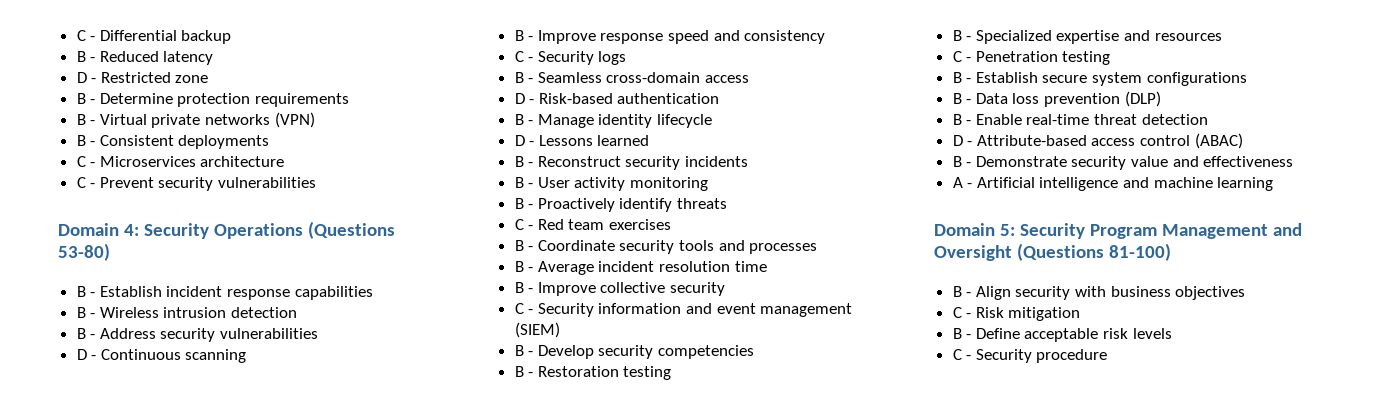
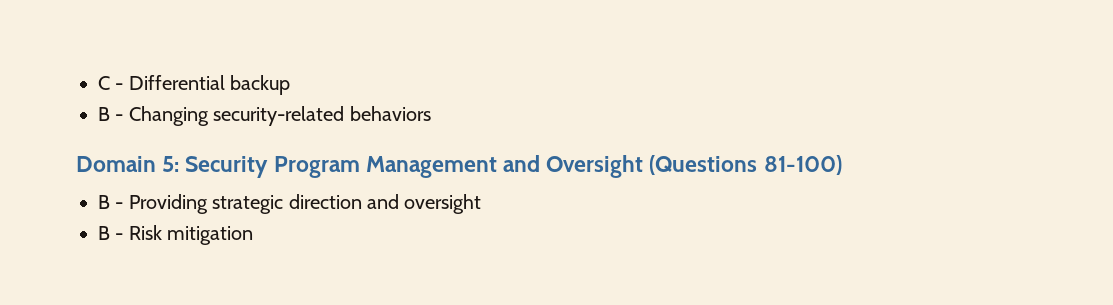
[99,51,214,65] [76,72,209,83] [76,93,350,107] [76,112,315,128] [76,135,270,149] [76,156,285,167] [76,177,317,191] [58,221,395,239] [58,243,110,261] [76,286,373,300] [76,307,298,318] [76,328,319,342] [76,349,247,363] [514,30,826,44] [514,51,627,65] [514,72,750,83] [514,93,720,104] [514,114,713,128] [514,135,650,146] [514,156,749,170] [514,177,709,191] [514,198,728,212] [514,219,672,230] [514,240,818,254] [514,261,767,275] [514,282,726,296] [514,303,853,317] [514,322,560,338] [514,345,755,359] [514,366,672,380] [952,30,1222,44] [952,51,1111,65] [952,72,1247,86] [952,91,1161,107] [952,114,1208,125] [952,133,1243,149] [952,156,1294,170] [952,177,1274,191] Reduced latency // D - Restricted zone // B - Determine protection requirements // B - Virtual private networks (VPN) // B - Consistent deployments // C - Microservices architecture // C - Prevent security vulnerabilities // Domain 4: Security Operations (Questions 53-80) // B - Establish incident response capabilities // B - Wireless intrusion detection // B - Address security vulnerabilities // D - Continuous scanning // B - Improve response speed and consistency // C - Security logs // B - Seamless cross-domain access // D - Risk-based authentication // B - Manage identity lifecycle // D - Lessons learned // B - Reconstruct security incidents // B - User activity monitoring // B - Proactively identify threats // C - Red team exercises // B - Coordinate security tools and processes // B - Average incident resolution time // B - Improve collective security // C - Security information and event management (SIEM) // B - Develop security competencies // B - Restoration testing // B - Specialized expertise and resources // C - Penetration testing // B - Establish secure system configurations // B - Data loss prevention (DLP) // B - Enable real-time threat detection // D - Attribute-based access control (ABAC) // B - Demonstrate security value and effectiveness // A - Artificial intelligence and machine learning -> [128,106,431,126] Changing security-related behaviors
[975,286,1246,300] [952,307,1081,321] [952,328,1172,342] [952,349,1108,363] Align security with business objectives // C - Risk mitigation // B - Define acceptable risk levels // C - Security procedure -> [128,194,482,214] [98,225,254,245] Providing strategic direction and oversight // B - Risk mitigation

